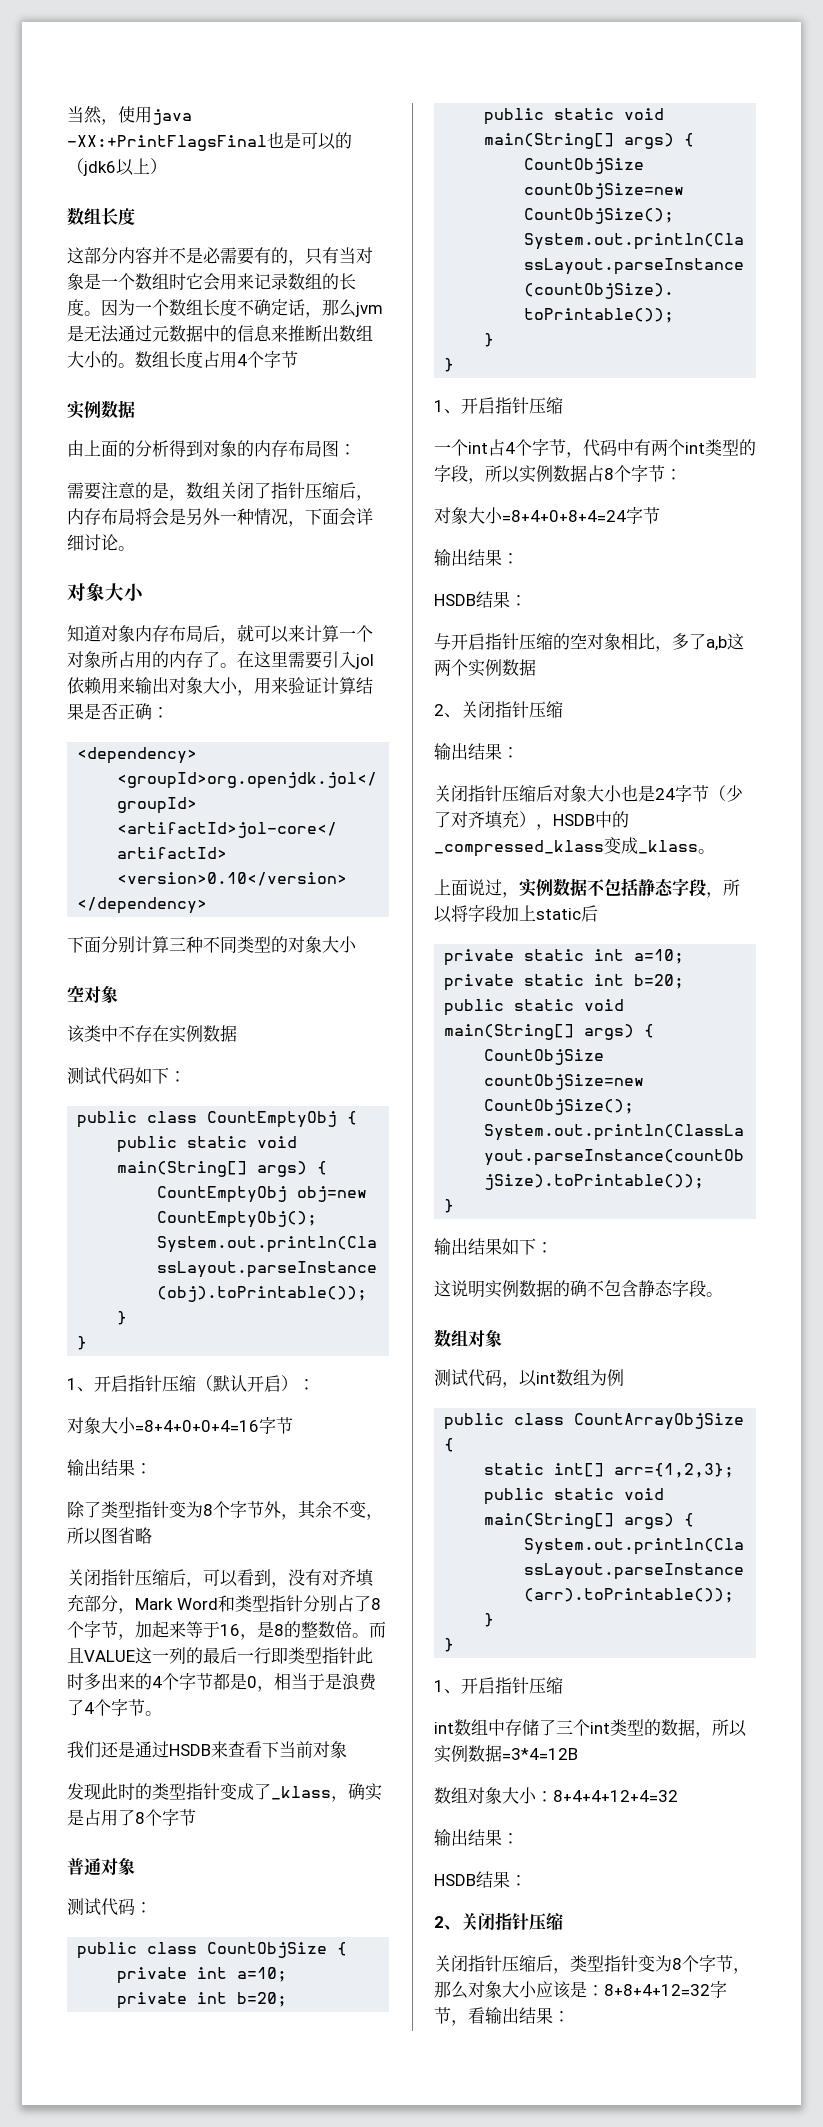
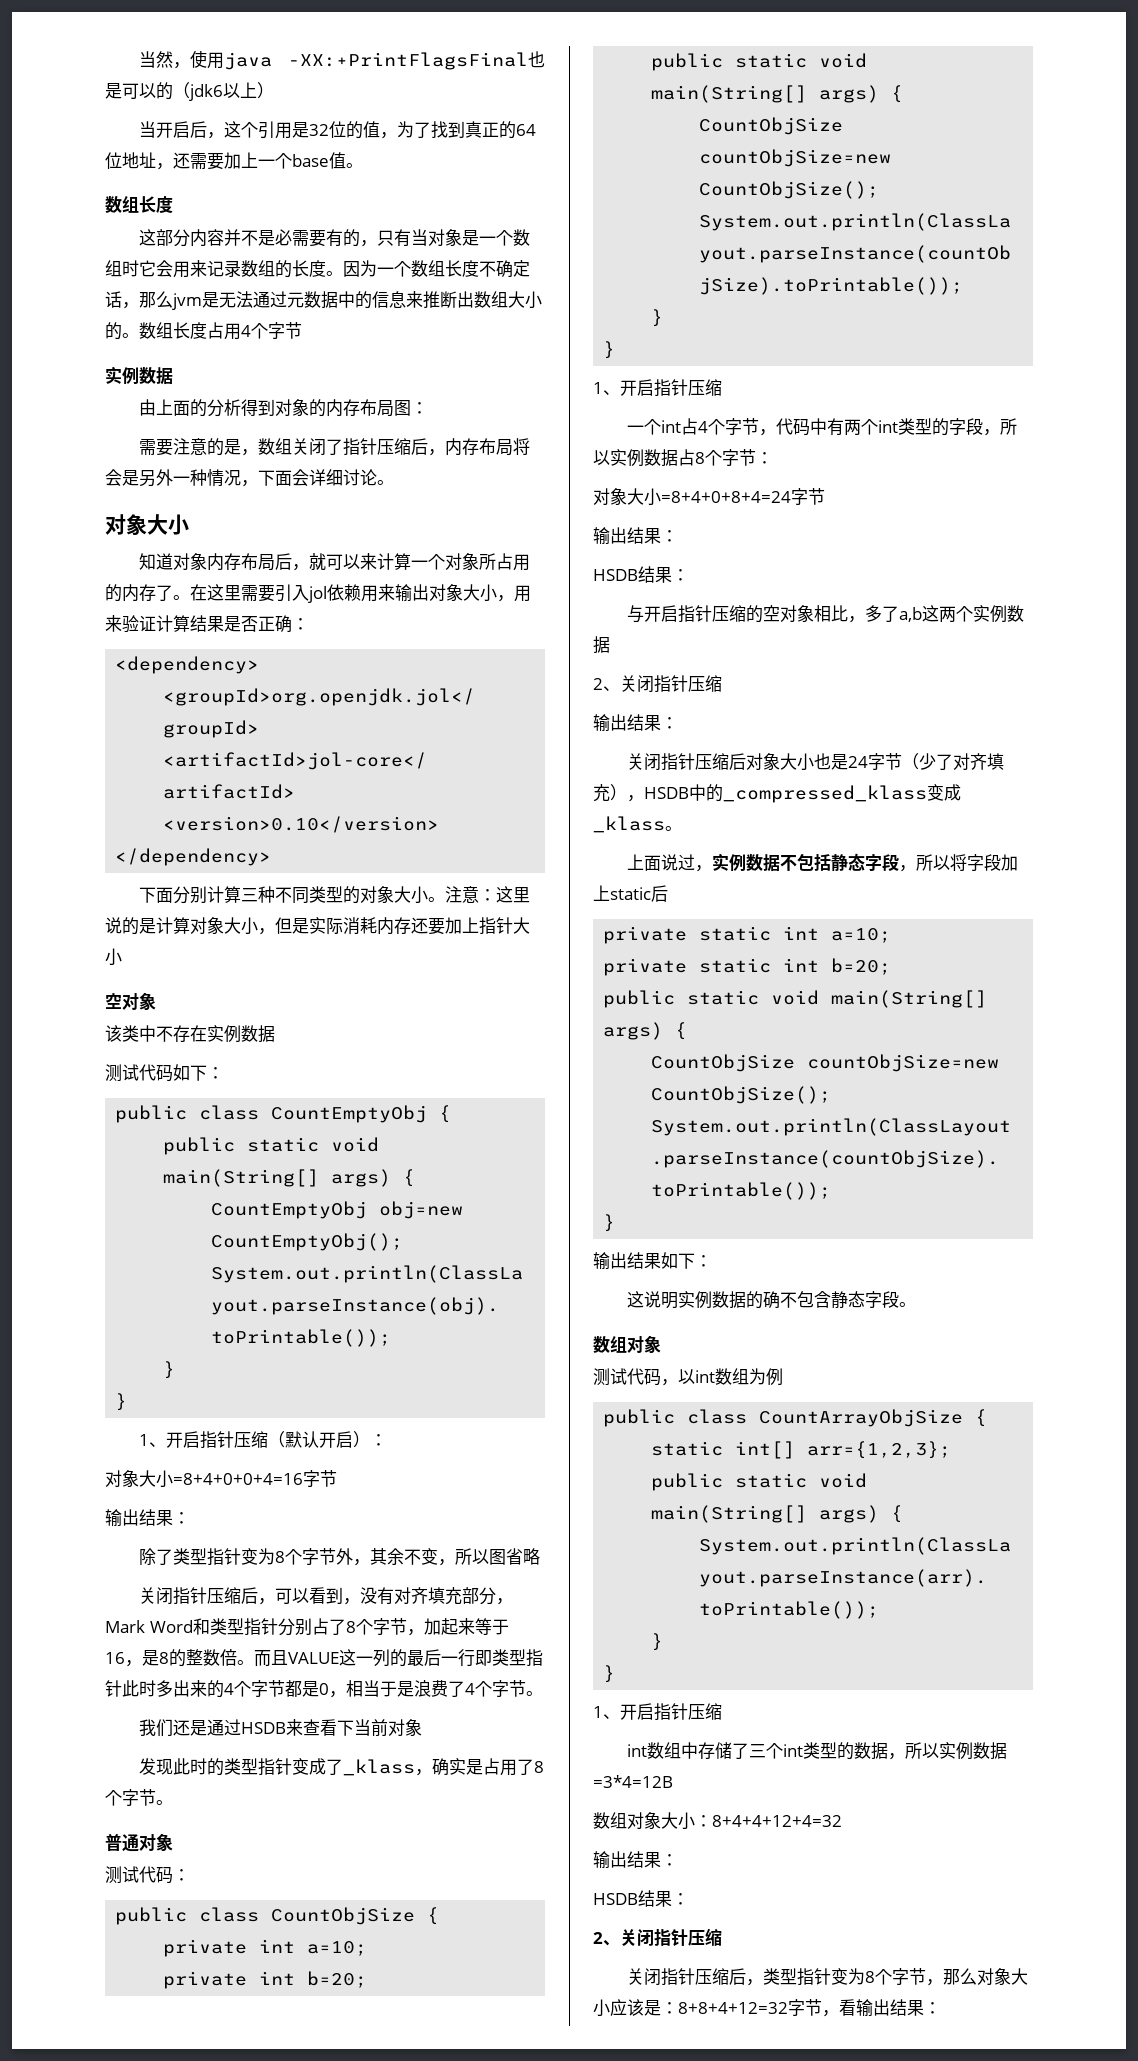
(167, 166) none -> [138,121,536,139] [105,152,363,170] // 当开启后，这个引用是32位的值，为了找到真正的64位地址，还需要加上一个base值。
(357, 944) none -> [427,886,530,903] [105,917,530,935] [105,948,122,966] 。注意：这里说的是计算对象大小，但是实际消耗内存还要加上指针大小
(196, 1817) none -> [156,1800,173,1805] 。

